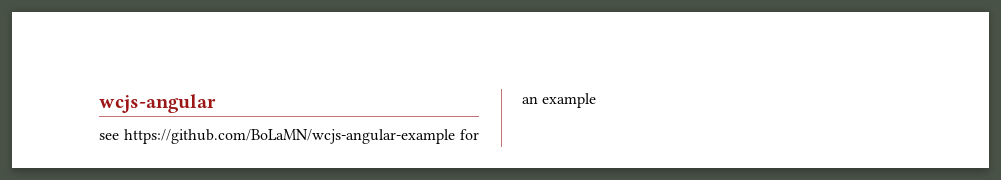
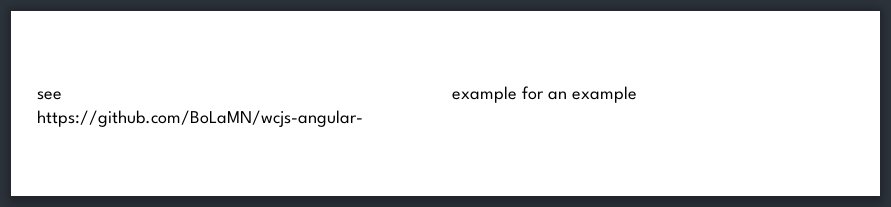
[99,94,216,113] wcjs-angular // -> (37, 95) none

